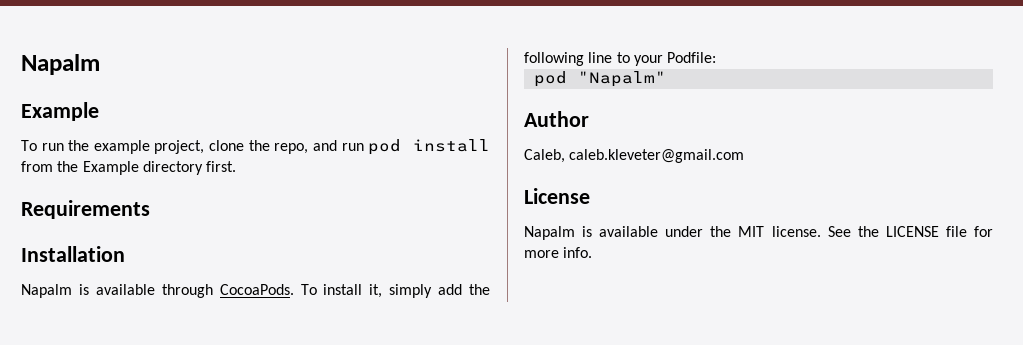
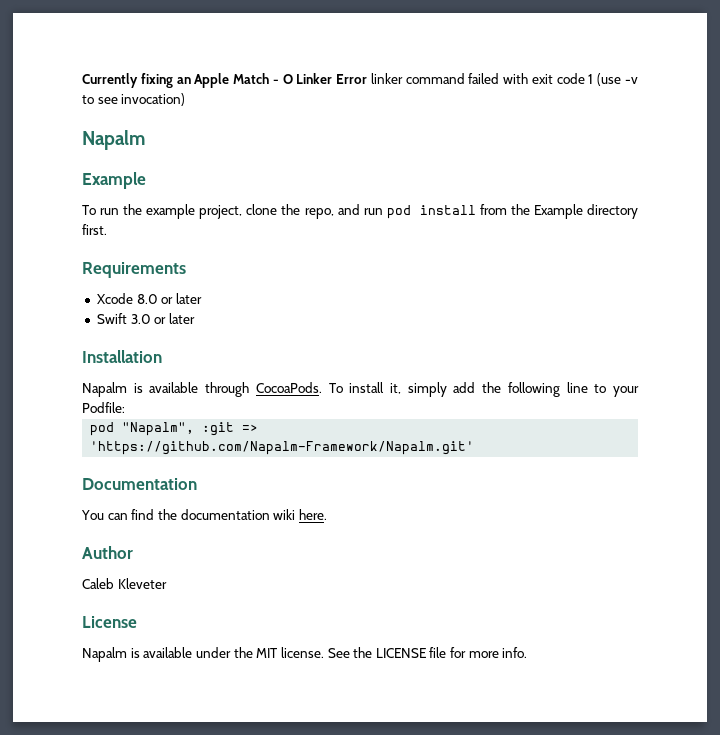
(21, 64) none -> [82,73,638,88] [82,93,186,106] Currently fixing an Apple Match - O Linker Error linker command failed with exit code 1 (use -v to see invocation) //
(150, 209) none -> [96,293,202,304] [96,313,195,324] // Xcode 8.0 or later // Swift 3.0 or later
[577,71,666,87] "Napalm" -> [122,422,259,436] [90,441,475,455] [82,478,197,490] [81,509,327,520] "Napalm", :git => 'https://github.com/Napalm-Framework/Napalm.git' // Documentation // You can find the documentation wiki here.
[524,149,745,163] Caleb, caleb.kleveter@gmail.com -> [82,578,167,589] Caleb Kleveter

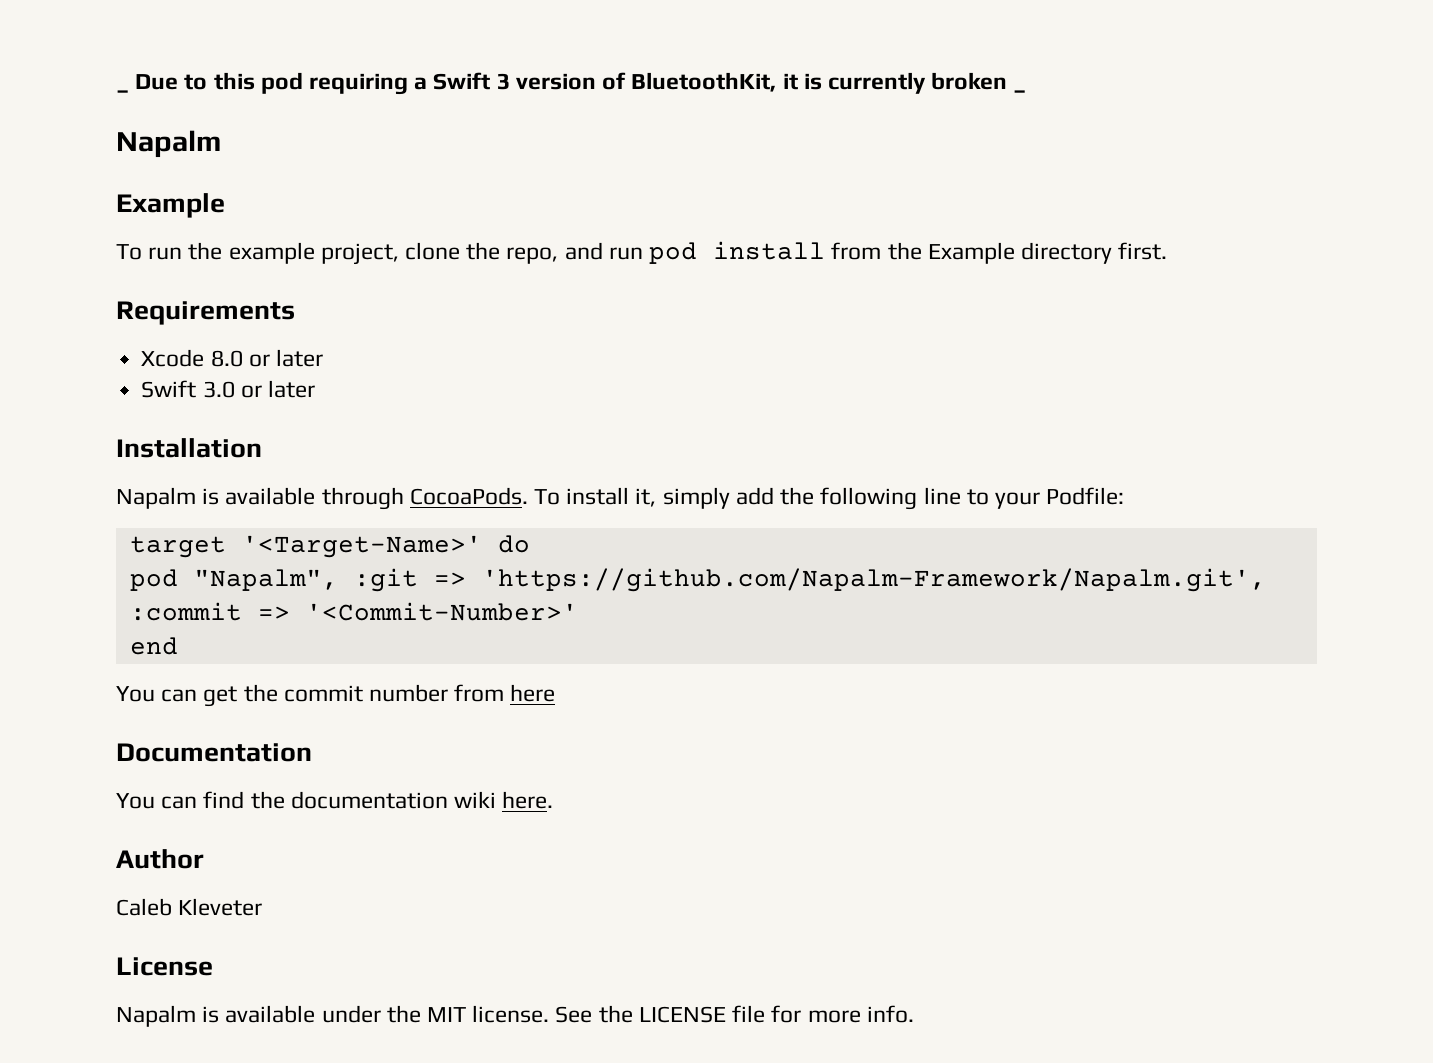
[82,73,638,88] [82,93,186,106] Currently fixing an Apple Match - O Linker Error linker command failed with exit code 1 (use -v to see invocation) -> [116,72,1027,95] _ Due to this pod requiring a Swift 3 version of BluetoothKit, it is currently broken _
(125, 407) none -> [129,535,530,558] // target '<Target-Name>' do
[90,441,475,455] 'https://github.com/Napalm-Framework/Napalm.git' -> [481,568,1266,592] [129,602,578,621] [129,637,178,655] [116,684,556,707] 'https://github.com/Napalm-Framework/Napalm.git', :commit => '<Commit-Number>' // end // You can get the commit number from here

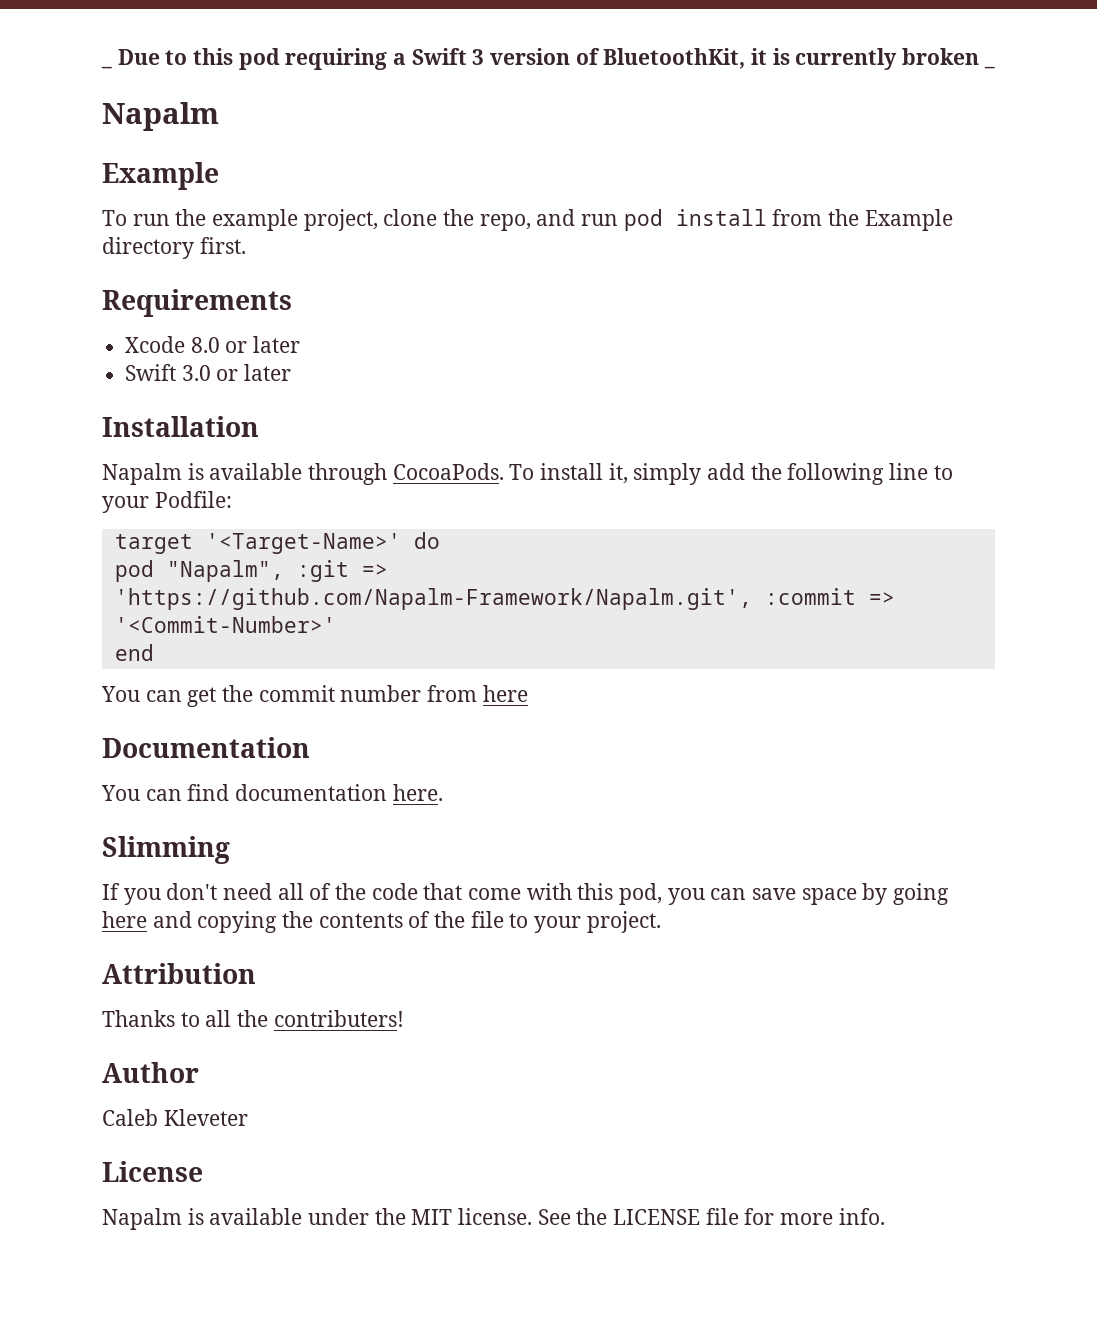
[250,791,554,809] the documentation wiki here. -> [235,784,443,801] [102,836,230,864] [102,883,950,905] [102,911,661,933] [102,963,256,984] [102,1010,404,1027] documentation here. // Slimming // If you don't need all of the code that come with this pod, you can save space by going here and copying the contents of the file to your project. // Attribution // Thanks to all the contributers!

